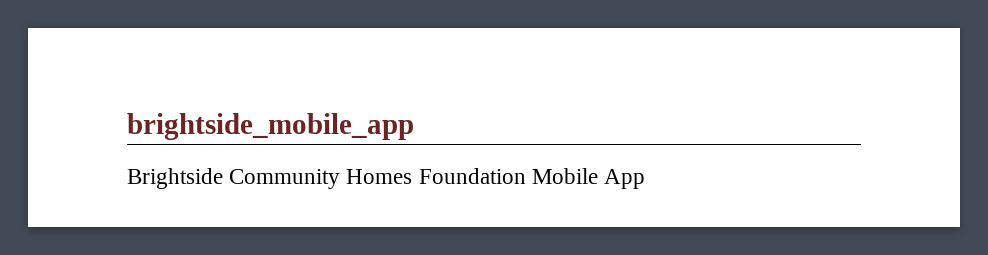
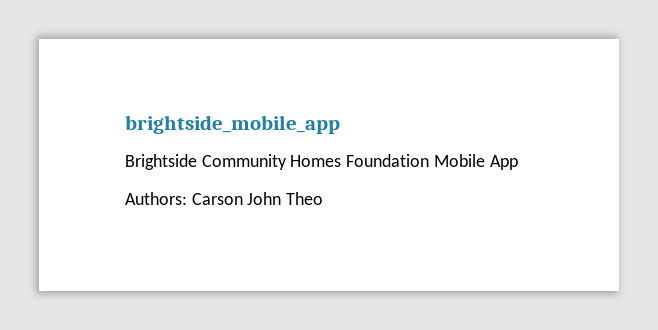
(646, 179) none -> [125,192,324,205] // Authors: Carson John Theo

